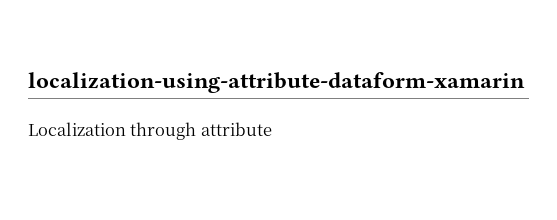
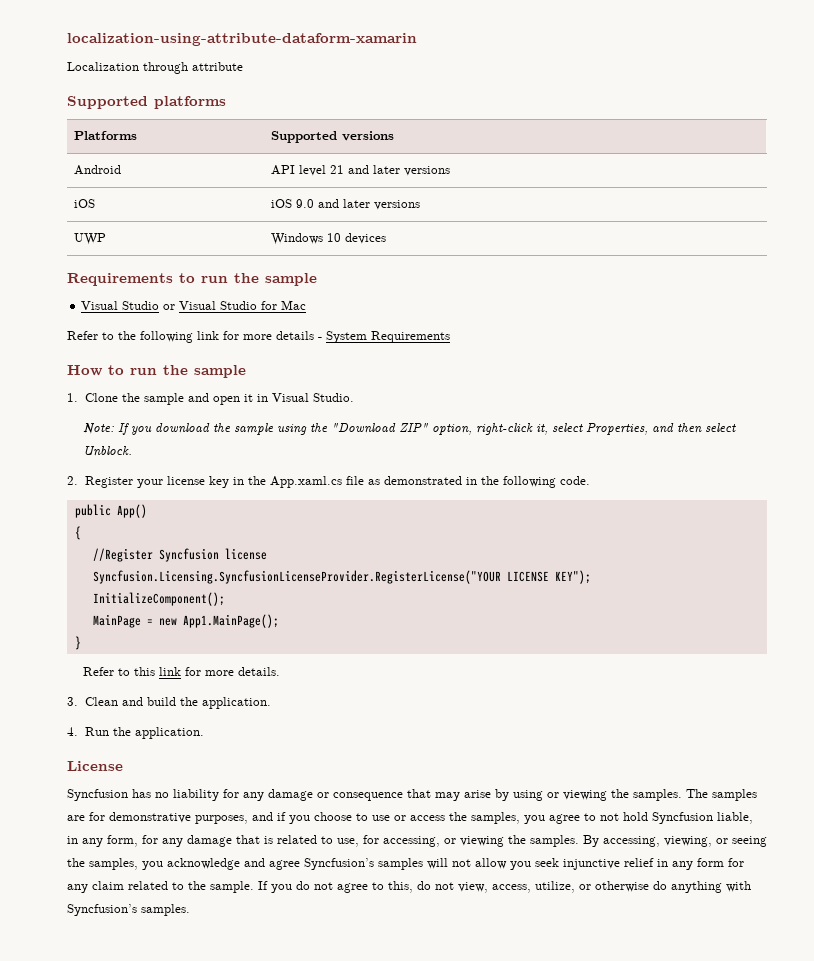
(272, 129) none -> [67,96,226,109] [73,131,137,140] [270,131,394,143] [73,165,121,175] [270,165,450,176] [73,199,95,208] [270,199,420,210] [73,233,106,245] [270,233,386,245] [67,273,317,286] [81,300,307,310] [67,331,450,343] [67,365,246,378] [67,393,354,405] [83,423,737,435] [83,446,133,456] [67,476,590,488] [74,504,147,518] [74,526,81,540] [92,548,267,562] [92,570,591,584] [92,592,225,606] [92,614,279,628] [74,636,81,650] [83,667,281,676] [67,697,271,709] [67,727,204,739] [67,761,123,771] [67,789,757,801] [67,812,753,824] [67,835,767,847] [67,858,744,870] [67,881,751,893] [67,904,190,916] // Supported platforms // Platforms | Supported versions // Android | API level 21 and later versions // iOS | iOS 9.0 and later versions // UWP | Windows 10 devices // Requirements to run the sample // Visual Studio or Visual Studio for Mac // Refer to the following link for more details - System Requirements // How to run the sample // 1. Clone the sample and open it in Visual Studio. // Note: If you download the sample using the "Download ZIP" option, right-click it, select Properties, and then select Unblock. // 2. Register your license key in the App.xaml.cs file as demonstrated in the following code. // public App() // { // //Register Syncfusion license // Syncfusion.Licensing.SyncfusionLicenseProvider.RegisterLicense("YOUR LICENSE KEY"); // InitializeComponent(); // MainPage = new App1.MainPage(); // } // Refer to this link for more details. // 3. Clean and build the application. // 4. Run the application. // License // Syncfusion has no liability for any damage or consequence that may arise by using or viewing the samples. The samples are for demonstrative purposes, and if you choose to use or access the samples, you agree to not hold Syncfusion liable, in any form, for any damage that is related to use, for accessing, or viewing the samples. By accessing, viewing, or seeing the samples, you acknowledge and agree Syncfusion’s samples will not allow you seek injunctive relief in any form for any claim related to the sample. If you do not agree to this, do not view, access, utilize, or otherwise do anything with Syncfusion’s samples.

